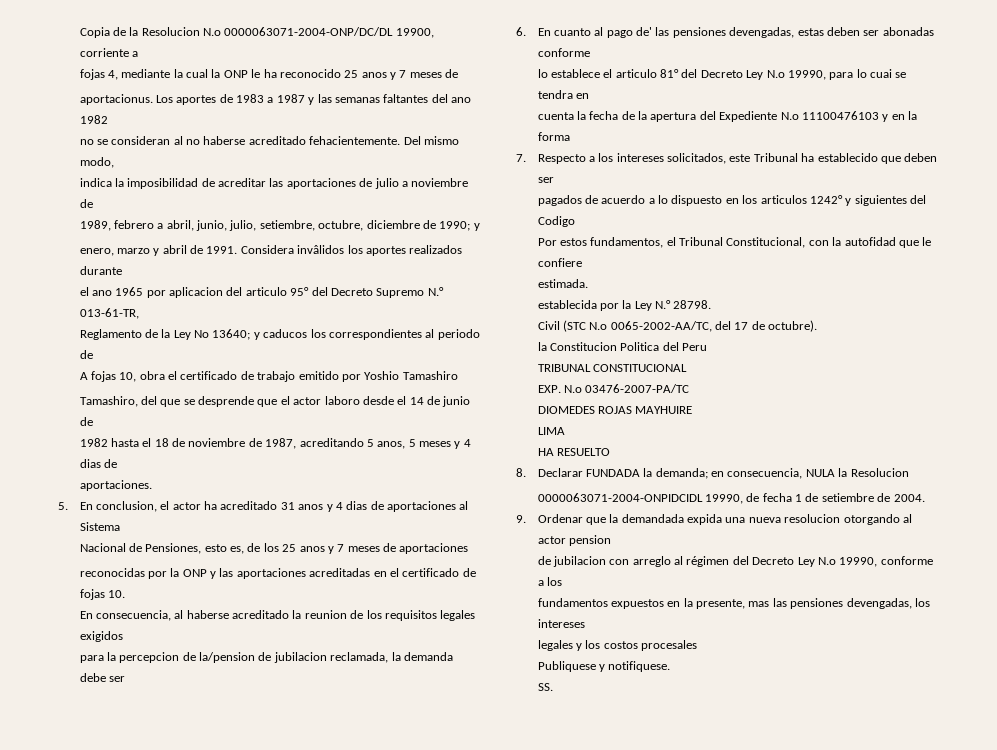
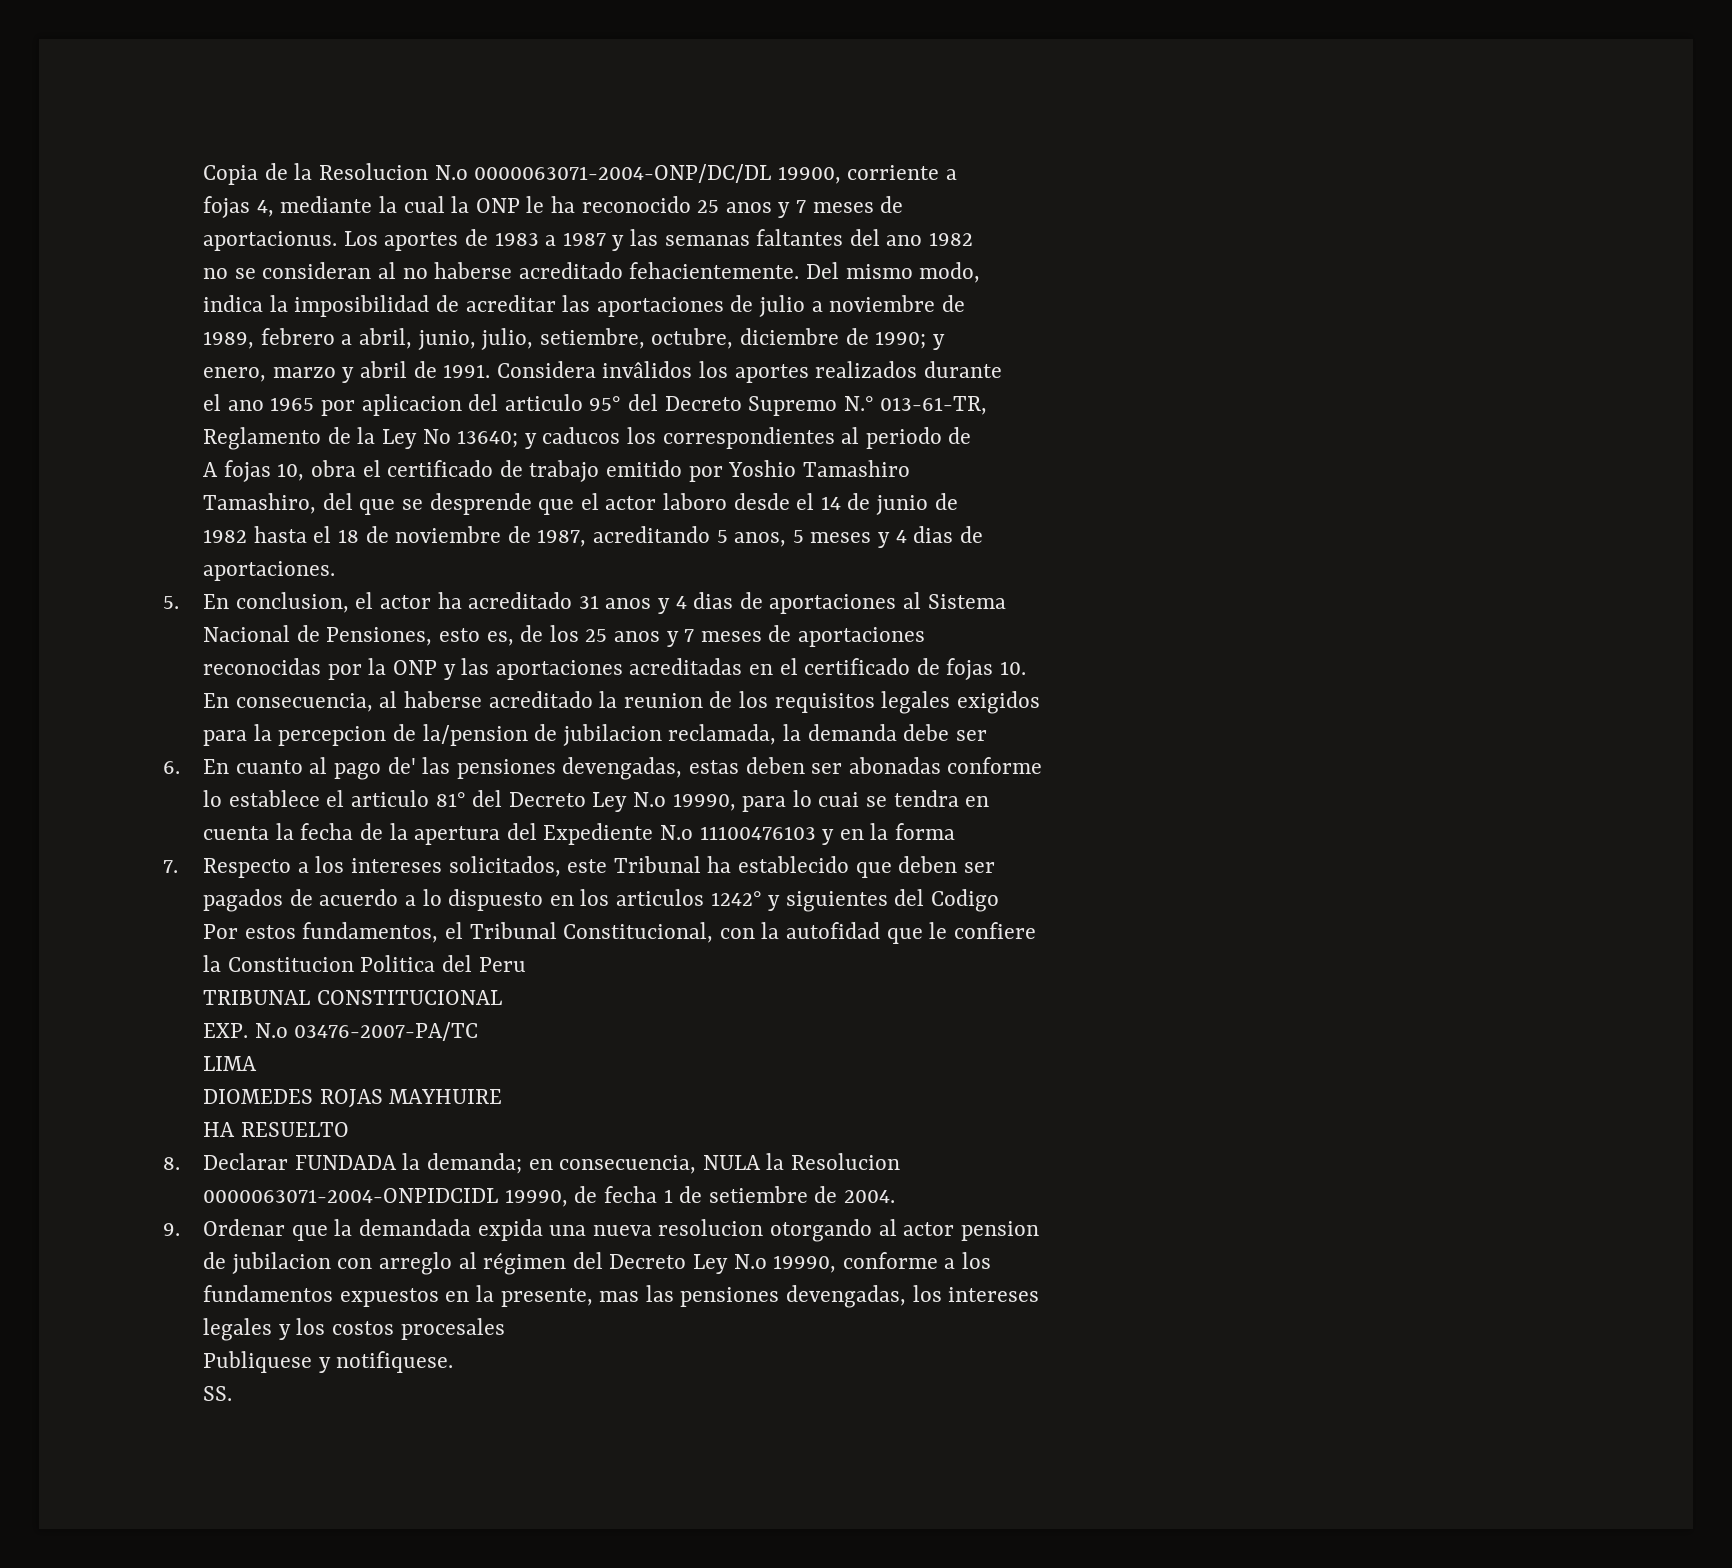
[537,279,588,288] [537,300,712,311] [537,320,818,332] // estimada. // establecida por la Ley N.° 28798. // Civil (STC N.o 0065-2002-AA/TC, del 17 de octubre). -> (1036, 930) none
(690, 388) none -> [203,1056,258,1071] // LIMA
[537,427,565,435] // LIMA -> (503, 1096) none

